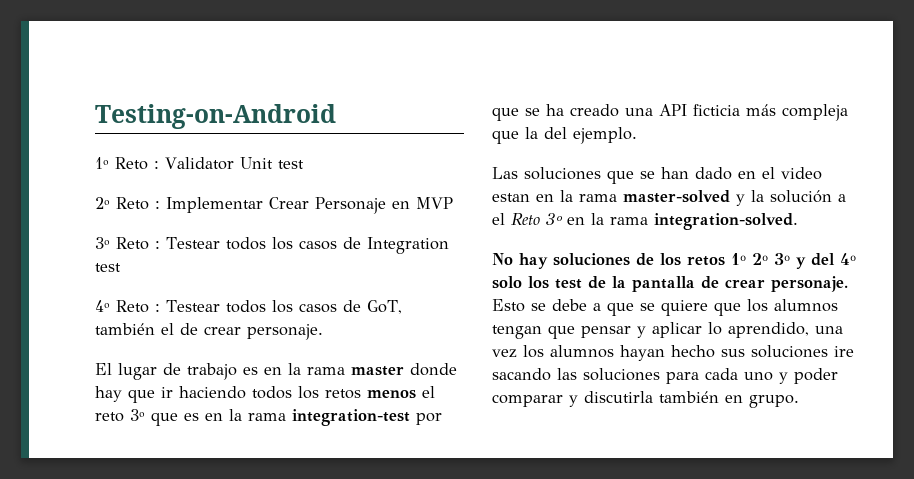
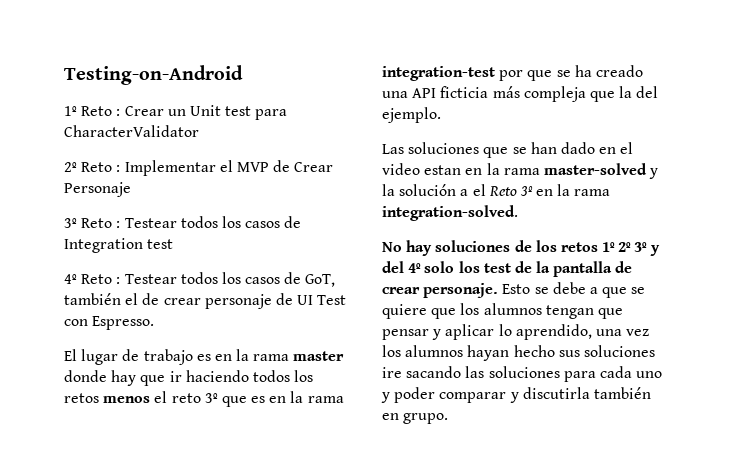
[165,157,234,170] Validator -> [124,106,186,116] Crear un
(304, 164) none -> [255,109,288,120] [64,125,199,137] para CharacterValidator
(263, 205) none -> [219,160,291,172] el MVP de
[392,197,453,209] en MVP -> (131, 189) none
[247,324,323,340] personaje. -> [204,293,347,309] [64,316,155,330] personaje de UI Test con Espresso.

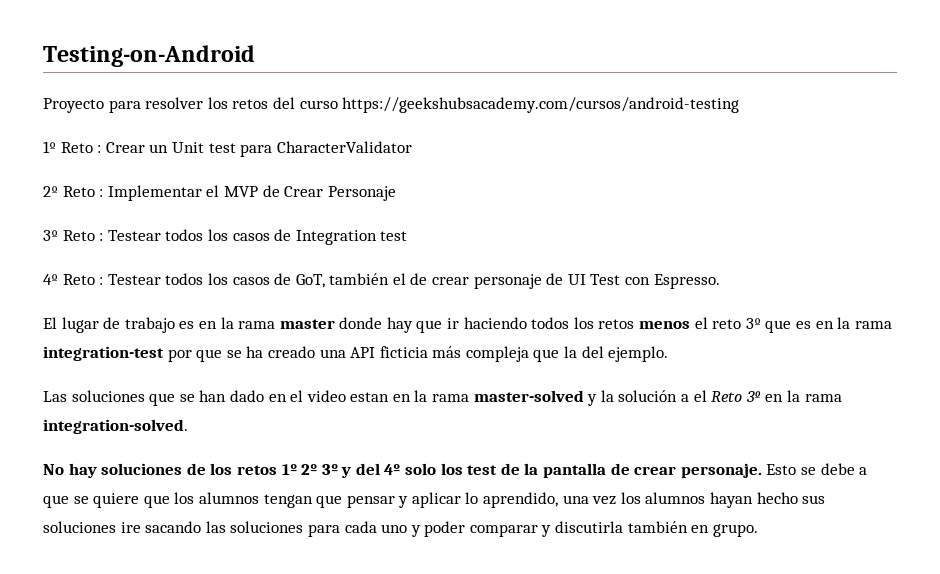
(243, 75) none -> [43,97,740,113] // Proyecto para resolver los retos del curso https://geekshubsacademy.com/cursos/android-testing

